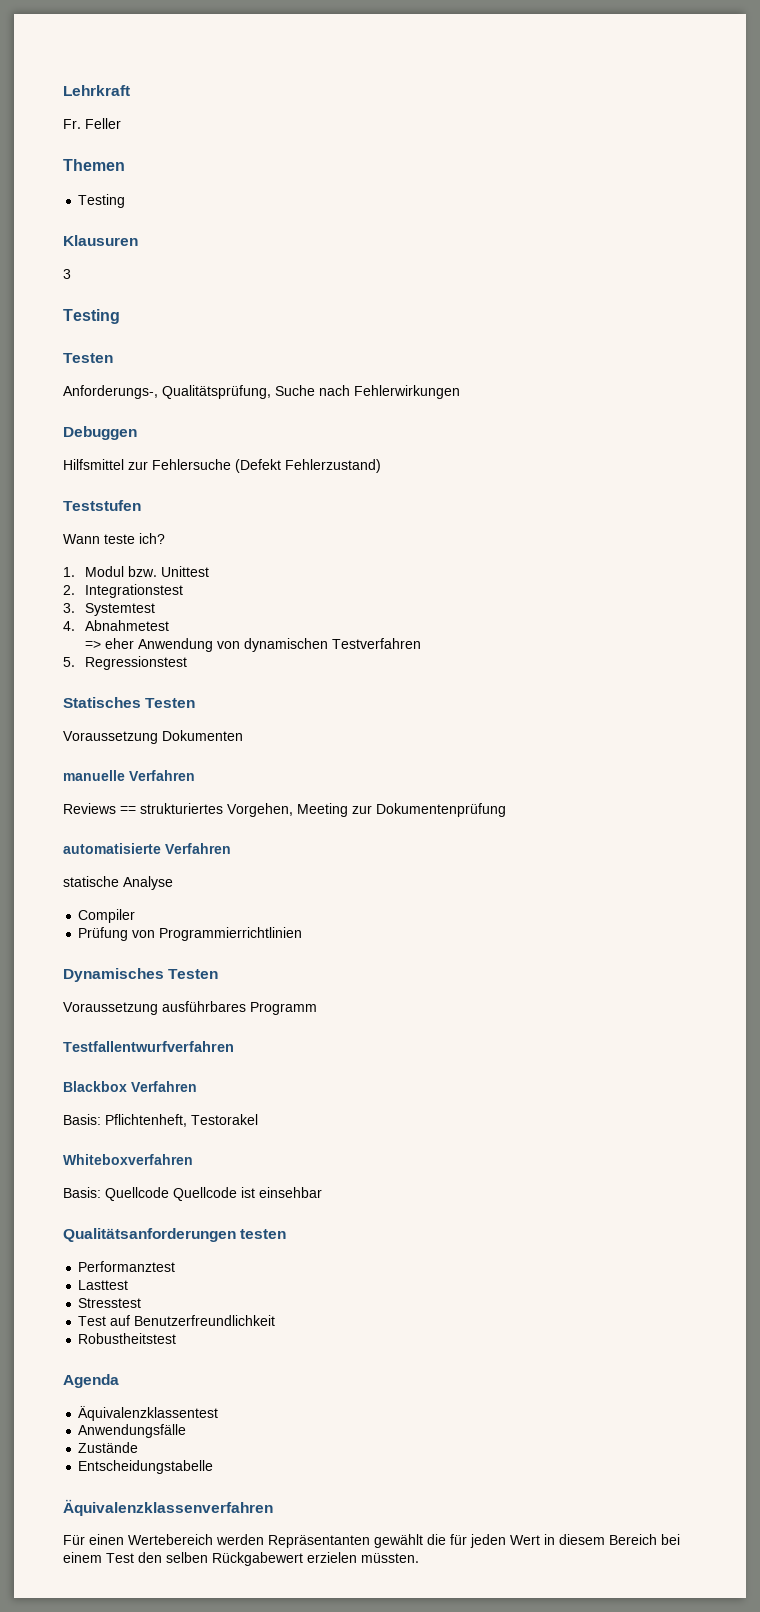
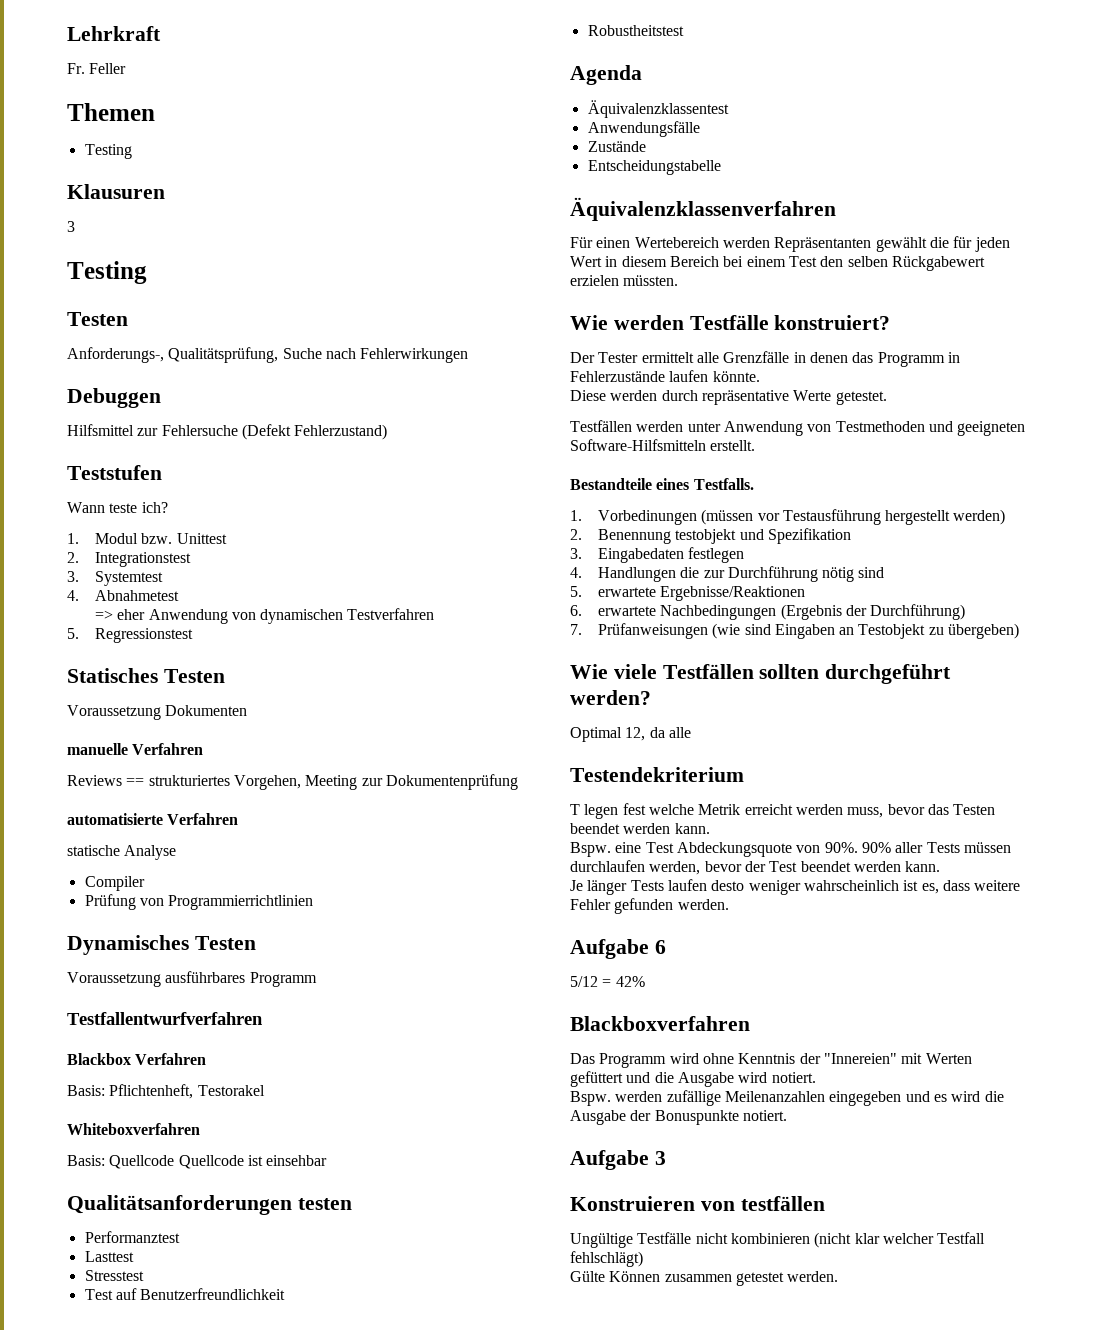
(419, 1558) none -> [570,315,891,330] [570,351,960,367] [570,370,760,382] [570,390,887,405] [570,420,1026,436] [570,439,756,451] [570,478,754,490] [570,509,1006,525] [570,528,851,544] [570,547,745,563] [570,566,885,582] [570,586,806,601] [570,604,966,620] [570,623,1020,639] [570,664,952,684] [570,690,651,705] [570,727,691,742] [570,767,744,782] [570,803,996,819] [570,823,710,834] [570,842,1011,857] [570,860,941,875] [570,879,1021,895] [570,898,729,914] [570,939,666,959] [570,976,645,987] [570,1016,750,1031] [570,1053,972,1068] [570,1071,816,1087] [570,1090,1004,1106] [570,1110,787,1125] [570,1150,666,1170] [570,1196,825,1211] [570,1232,986,1248] [570,1251,643,1267] [570,1271,839,1286] // Wie werden Testfälle konstruiert? // Der Tester ermittelt alle Grenzfälle in denen das Programm in Fehlerzustände laufen könnte. // Diese werden durch repräsentative Werte getestet. // Testfällen werden unter Anwendung von Testmethoden und geeigneten Software-Hilfsmitteln erstellt. // Bestandteile eines Testfalls. // 1. Vorbedinungen (müssen vor Testausführung hergestellt werden) // 2. Benennung testobjekt und Spezifikation // 3. Eingabedaten festlegen // 4. Handlungen die zur Durchführung nötig sind // 5. erwartete Ergebnisse/Reaktionen // 6. erwartete Nachbedingungen (Ergebnis der Durchführung) // 7. Prüfanweisungen (wie sind Eingaben an Testobjekt zu übergeben) // Wie viele Testfällen sollten durchgeführt werden? // Optimal 12, da alle // Testendekriterium // T legen fest welche Metrik erreicht werden muss, bevor das Testen beendet werden kann. // Bspw. eine Test Abdeckungsquote von 90%. 90% aller Tests müssen durchlaufen werden, bevor der Test beendet werden kann. // Je länger Tests laufen desto weniger wahrscheinlich ist es, dass weitere Fehler gefunden werden. // Aufgabe 6 // 5/12 = 42% // Blackboxverfahren // Das Programm wird ohne Kenntnis der "Innereien" mit Werten gefüttert und die Ausgabe wird notiert. // Bspw. werden zufällige Meilenanzahlen eingegeben und es wird die Ausgabe der Bonuspunkte notiert. // Aufgabe 3 // Konstruieren von testfällen // Ungültige Testfälle nicht kombinieren (nicht klar welcher Testfall fehlschlägt) // Gülte Können zusammen getestet werden.

